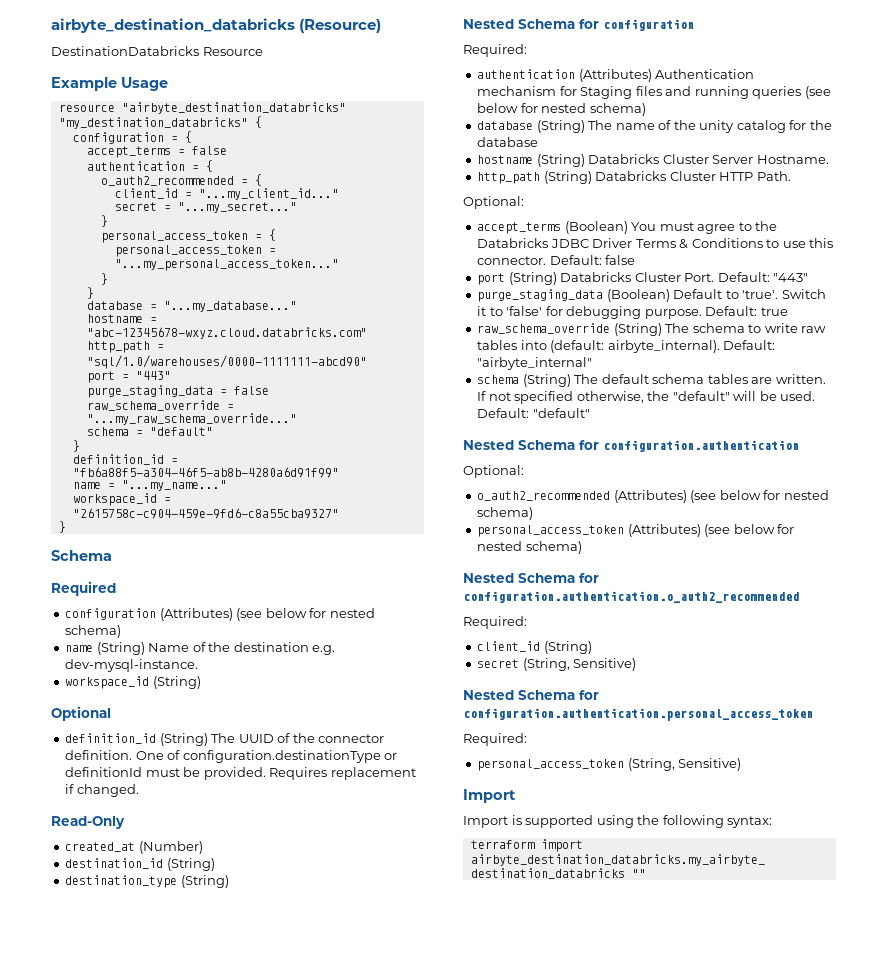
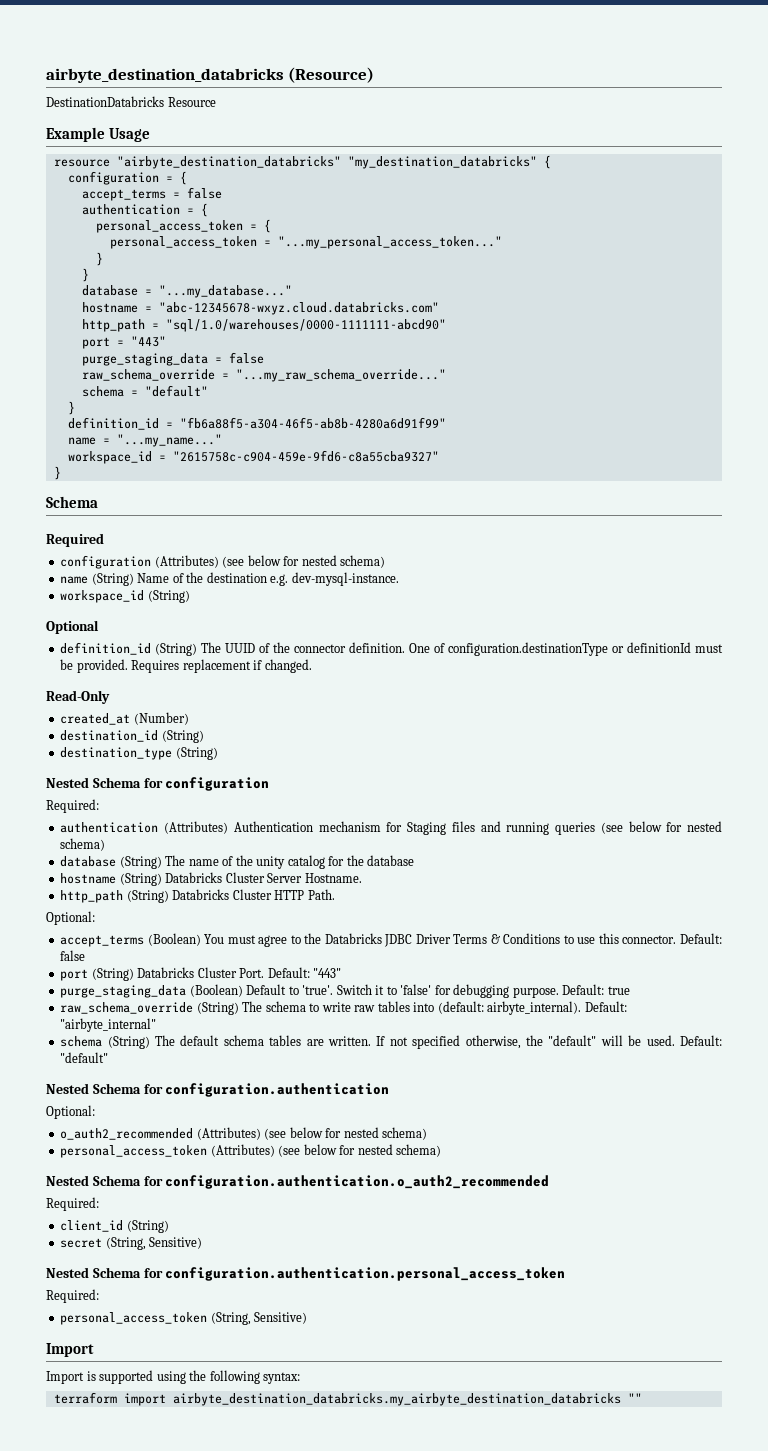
[100,174,262,186] [114,188,339,200] [114,202,297,213] [100,215,108,227] // o_auth2_recommended = { // client_id = "...my_client_id..." // secret = "...my_secret..." // } -> (208, 210) none

